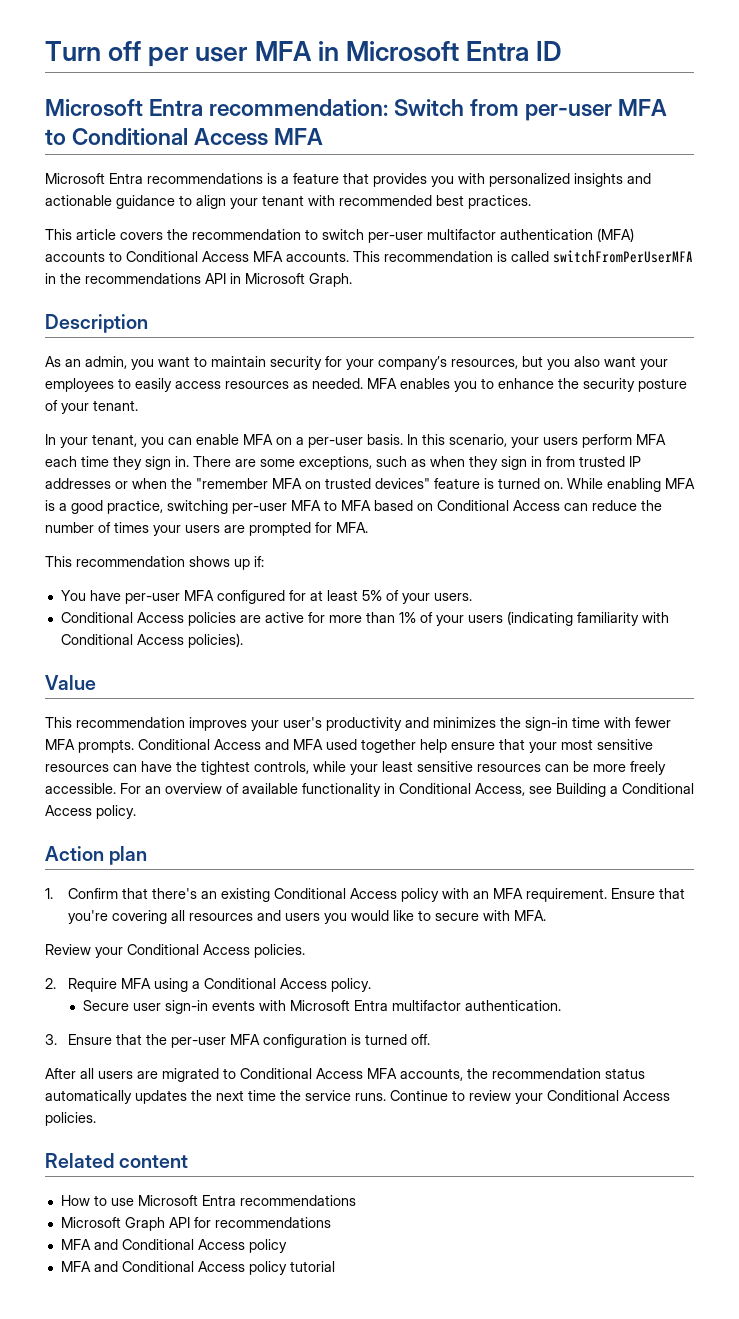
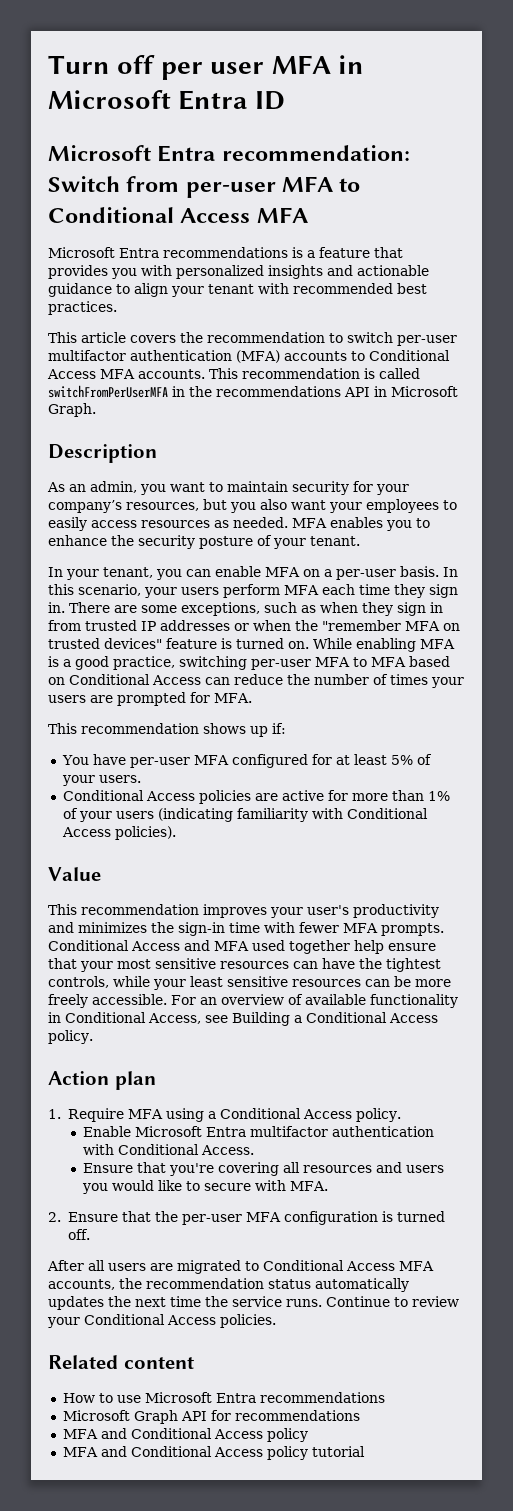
[67,888,607,902] Confirm that there's an existing Conditional Access policy with an MFA requirement. -> [67,1108,401,1122] [82,1126,434,1137] [82,1144,254,1155] Require MFA using a Conditional Access policy. // Enable Microsoft Entra multifactor authentication with Conditional Access. //
[45,944,305,958] [45,978,371,992] [83,1000,562,1014] [45,1034,57,1045] Review your Conditional Access policies. // 2. Require MFA using a Conditional Access policy. // Secure user sign-in events with Microsoft Entra multifactor authentication. // 3. -> [48,1212,61,1222] 2.

